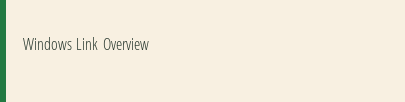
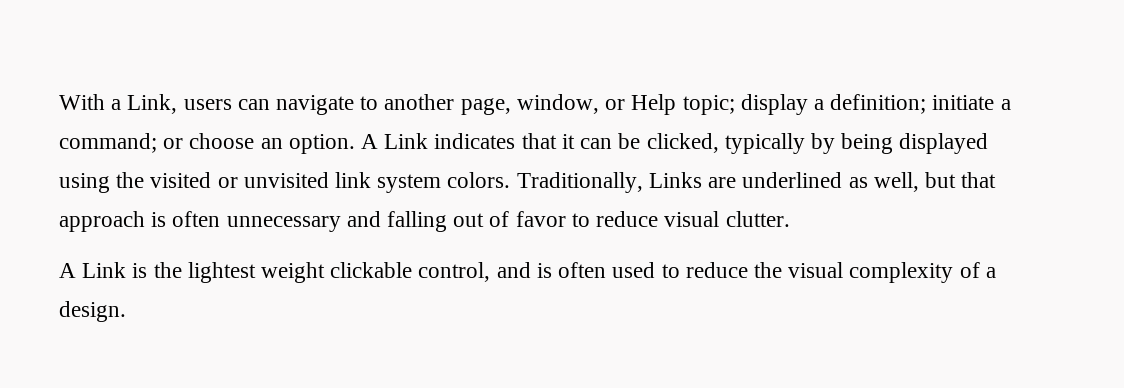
[23,37,149,50] Windows Link Overview -> [59,94,1011,115] [59,133,989,154] [59,172,997,193] [59,211,790,232] [59,262,996,283] [59,301,126,322] With a Link, users can navigate to another page, window, or Help topic; display a definition; initiate a command; or choose an option. A Link indicates that it can be clicked, typically by being displayed using the visited or unvisited link system colors. Traditionally, Links are underlined as well, but that approach is often unnecessary and falling out of favor to reduce visual clutter. // A Link is the lightest weight clickable control, and is often used to reduce the visual complexity of a design.

